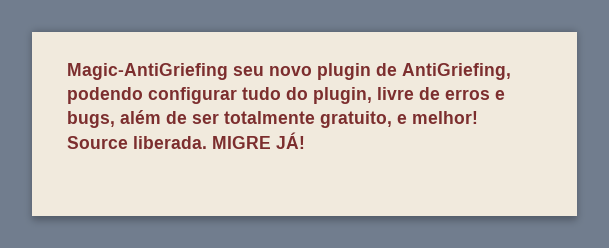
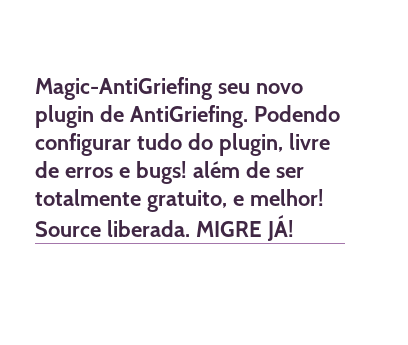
[402,63,511,80] [67,87,143,104] AntiGriefing, podendo -> [129,105,340,128] AntiGriefing. Podendo
[67,111,115,128] bugs, -> [135,161,187,184] bugs!

